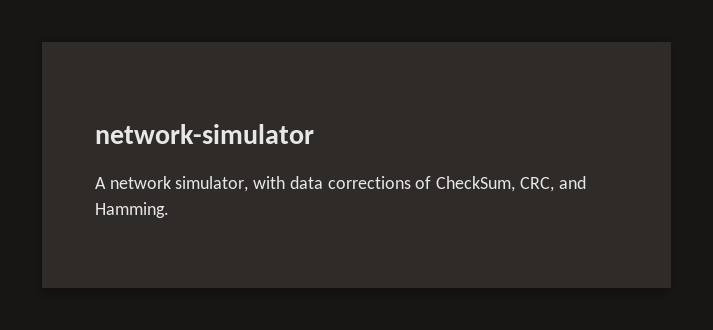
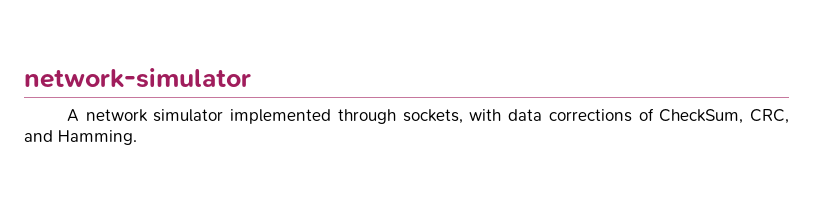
[175,176,249,192] simulator, -> [153,109,463,124] simulator implemented through sockets,

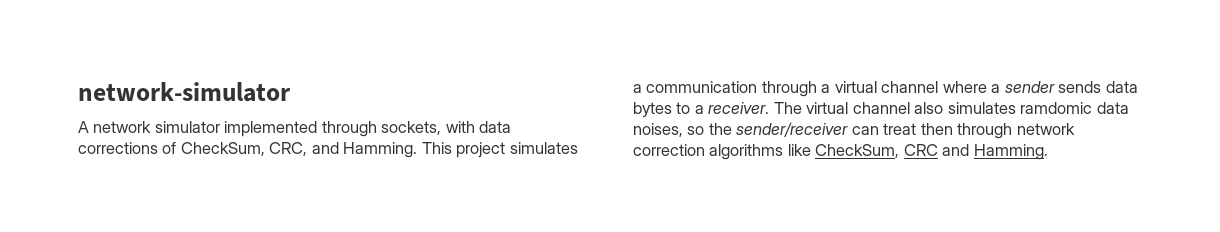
(137, 137) none -> [421,142,578,158] [633,81,1138,97] [633,102,1129,118] [633,122,1075,139] [633,144,1048,160] This project simulates a communication through a virtual channel where a sender sends data bytes to a receiver. The virtual channel also simulates ramdomic data noises, so the sender/receiver can treat then through network correction algorithms like CheckSum, CRC and Hamming.

